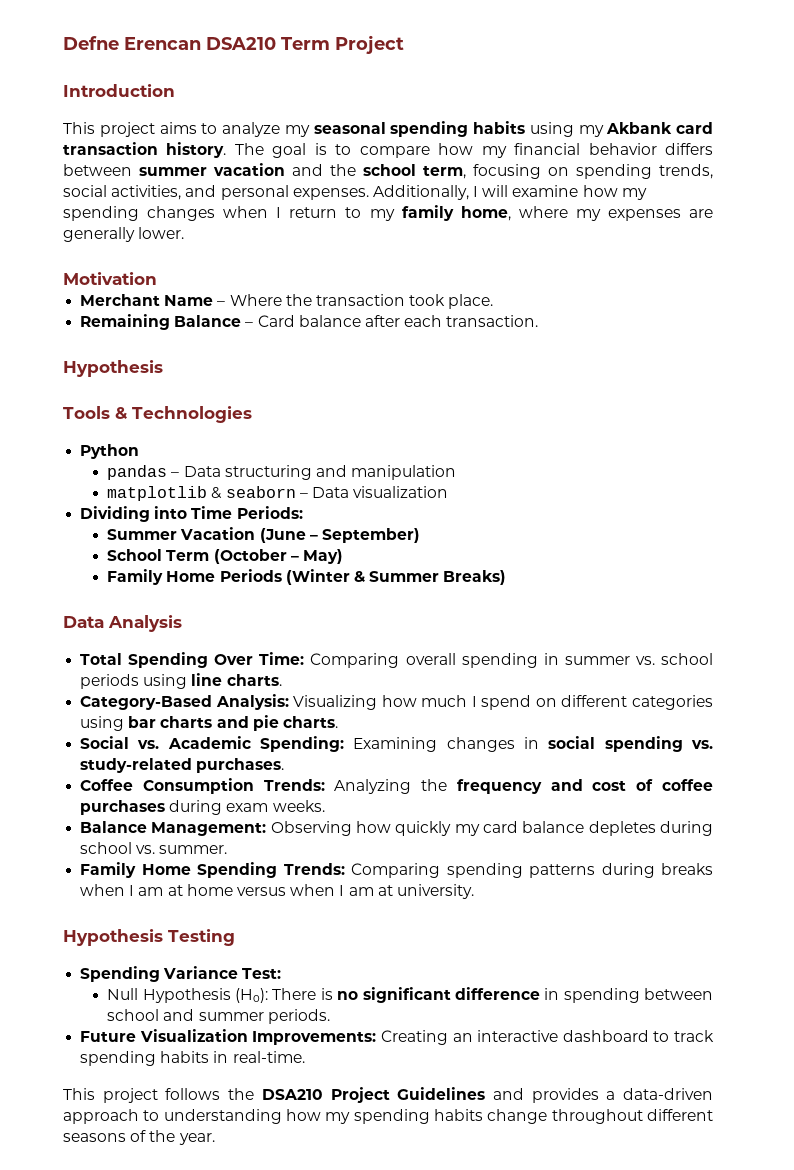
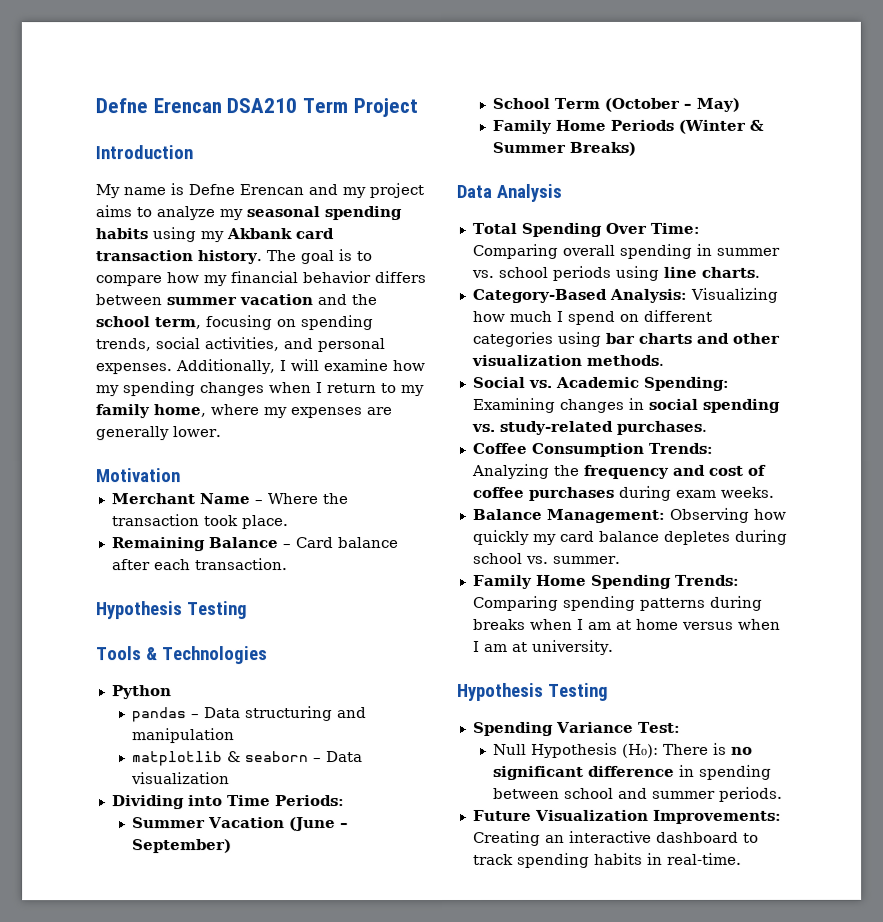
[63,122,95,134] This -> [95,183,366,199] My name is Defne Erencan and my
(163, 368) none -> [186,601,248,620] Testing
[252,715,338,731] pie charts. -> [731,332,780,344] [470,354,664,366] other visualization methods.
[63,1087,713,1103] [63,1109,713,1124] [63,1130,215,1145] // This project follows the DSA210 Project Guidelines and provides a data-driven approach to understanding how my spending habits change throughout different seasons of the year. -> (742, 858) none

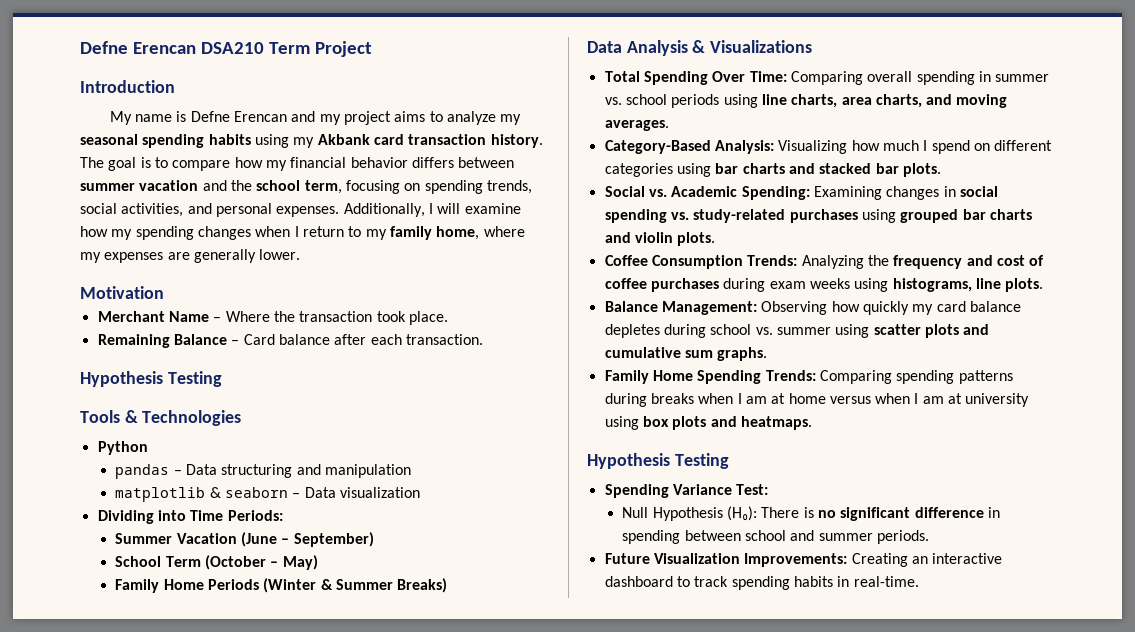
(562, 192) none -> [692,40,813,53] & Visualizations
[700,266,760,278] charts. -> [791,94,1008,108] [604,120,669,131] charts, area charts, and moving averages.
[731,332,780,344] [470,354,664,366] other visualization methods. -> [819,163,941,177] stacked bar plots.
[615,420,707,435] purchases. -> [789,209,1032,223] [604,232,716,246] purchases using grouped bar charts and violin plots.
[720,486,775,498] weeks. -> [809,278,1044,292] weeks using histograms, line plots.
[552,555,621,564] summer. -> [776,324,990,338] [604,347,768,361] summer using scatter plots and cumulative sum graphs.
[531,639,614,655] university. -> [965,393,1030,407] [604,416,812,430] university using box plots and heatmaps.

